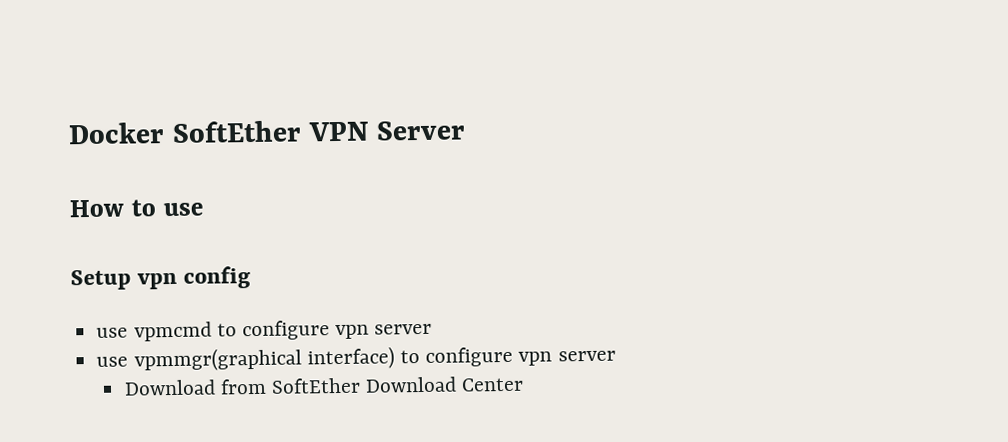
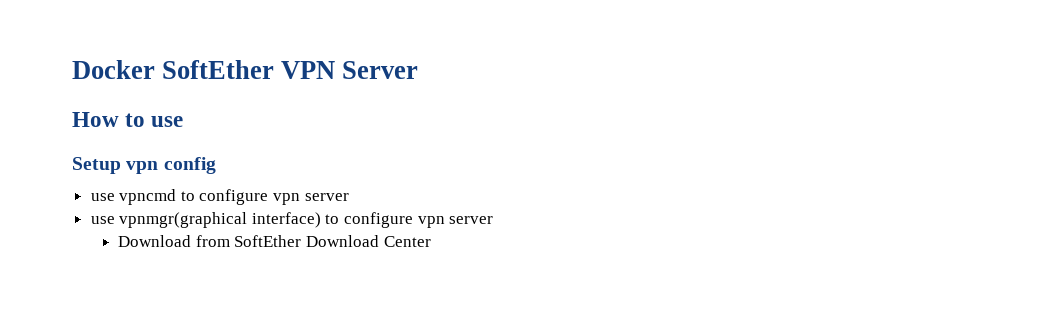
[133,321,212,342] vpmcmd -> [119,189,177,205] vpncmd
[133,347,302,372] vpmmgr(graphical -> [119,212,248,228] vpnmgr(graphical

